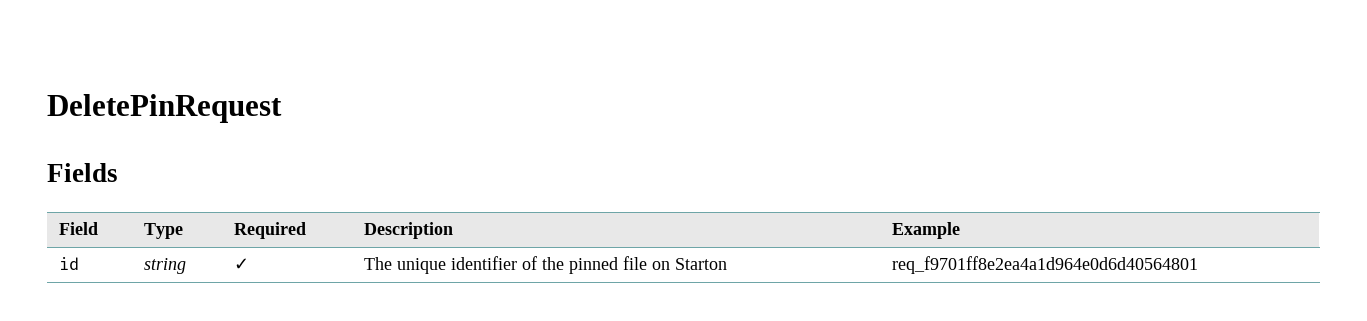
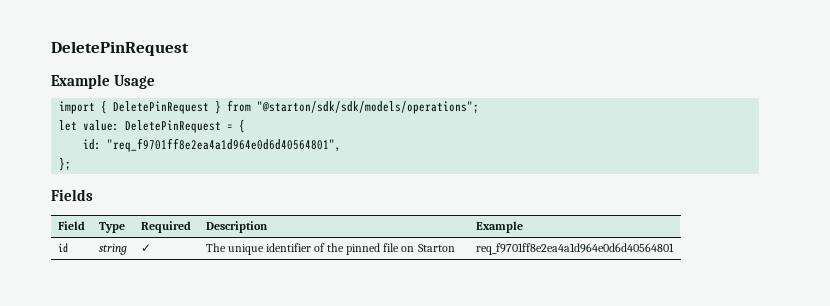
[47,94,282,123] DeletePinRequest -> [51,41,189,56] [51,74,156,89] [58,100,479,114] [58,119,245,133] [82,138,341,152] [58,157,71,171] DeletePinRequest // Example Usage // import { DeletePinRequest } from "@starton/sdk/sdk/models/operations"; // let value: DeletePinRequest = { // id: "req_f9701ff8e2ea4a1d964e0d6d40564801", // };

